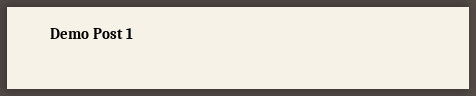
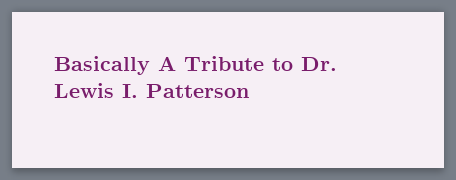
[50,28,133,39] Demo Post 1 -> [54,56,337,75] [54,83,249,98] Basically A Tribute to Dr. Lewis I. Patterson

